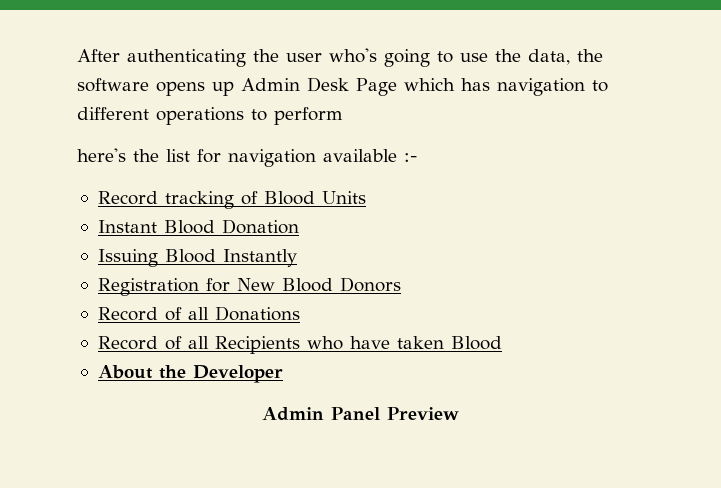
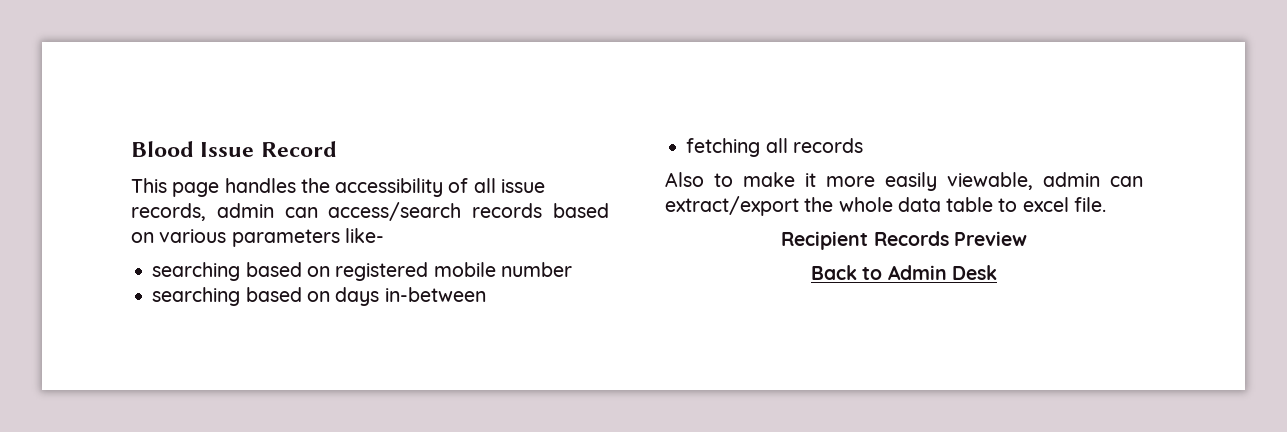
[77,48,603,67] [77,77,608,96] [77,107,343,125] [77,148,417,167] [97,191,366,209] [97,219,299,234] [97,249,297,267] [97,277,401,296] [97,306,300,321] [97,336,502,354] [97,365,283,383] [262,407,459,421] After authenticating the user who's going to use the data, the software opens up Admin Desk Page which has navigation to different operations to perform // here's the list for navigation available :- // Record tracking of Blood Units // Instant Blood Donation // Issuing Blood Instantly // Registration for New Blood Donors // Record of all Donations // Record of all Recipients who have taken Blood // About the Developer // Admin Panel Preview -> [131,141,337,157] [131,178,545,197] [131,202,609,221] [131,228,384,247] [152,262,572,281] [152,287,486,306] [686,138,863,157] [665,172,1143,191] [665,196,1106,216] [781,231,1027,250] [811,265,997,280] Blood Issue Record // This page handles the accessibility of all issue records, admin can access/search records based on various parameters like- // searching based on registered mobile number // searching based on days in-between // fetching all records // Also to make it more easily viewable, admin can extract/export the whole data table to excel file. // Recipient Records Preview // Back to Admin Desk

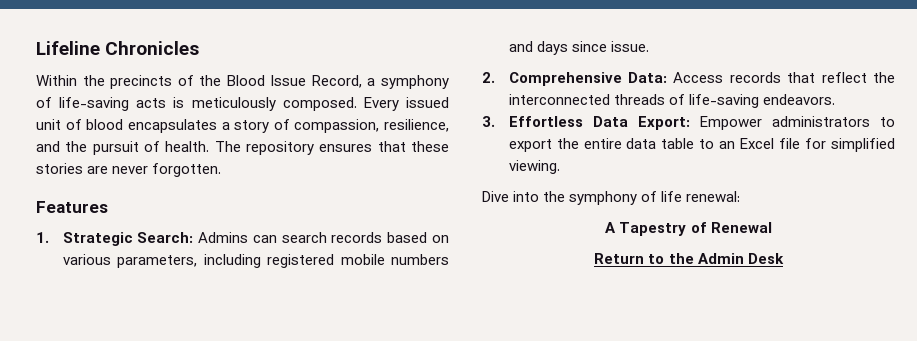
[131,141,337,157] [131,178,545,197] [131,202,609,221] [131,228,384,247] [152,262,572,281] [152,287,486,306] [686,138,863,157] [665,172,1143,191] [665,196,1106,216] [781,231,1027,250] [811,265,883,280] Blood Issue Record // This page handles the accessibility of all issue records, admin can access/search records based on various parameters like- // searching based on registered mobile number // searching based on days in-between // fetching all records // Also to make it more easily viewable, admin can extract/export the whole data table to excel file. // Recipient Records Preview // Back to -> [36,41,200,55] [36,75,449,89] [36,97,450,111] [36,119,449,133] [36,141,449,155] [36,163,222,177] [36,201,108,213] [36,232,450,246] [62,254,449,268] [508,41,649,55] [482,72,895,86] [508,94,835,108] [482,116,895,130] [508,138,895,152] [508,160,560,174] [482,191,741,205] [605,222,772,236] [594,253,694,264] Lifeline Chronicles // Within the precincts of the Blood Issue Record, a symphony of life-saving acts is meticulously composed. Every issued unit of blood encapsulates a story of compassion, resilience, and the pursuit of health. The repository ensures that these stories are never forgotten. // Features // 1. Strategic Search: Admins can search records based on various parameters, including registered mobile numbers and days since issue. // 2. Comprehensive Data: Access records that reflect the interconnected threads of life-saving endeavors. // 3. Effortless Data Export: Empower administrators to export the entire data table to an Excel file for simplified viewing. // Dive into the symphony of life renewal: // A Tapestry of Renewal // Return to the

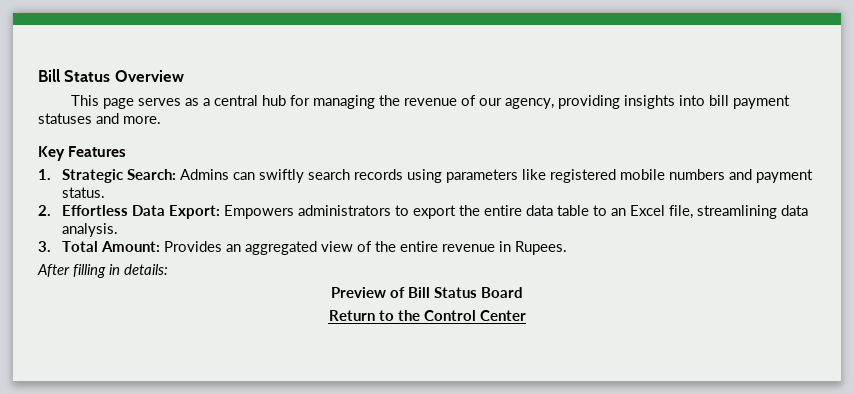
[36,41,200,55] [36,75,449,89] [36,97,450,111] [36,119,449,133] [36,141,449,155] [36,163,222,177] Lifeline Chronicles // Within the precincts of the Blood Issue Record, a symphony of life-saving acts is meticulously composed. Every issued unit of blood encapsulates a story of compassion, resilience, and the pursuit of health. The repository ensures that these stories are never forgotten. // -> [38,69,184,82] [71,95,791,109] [38,113,161,124] [38,146,65,161] Bill Status Overview // This page serves as a central hub for managing the revenue of our agency, providing insights into bill payment statuses and more. // Key
(277, 239) none -> [258,169,304,183] swiftly
[387,232,450,243] [62,254,449,268] [508,41,649,55] [482,72,895,86] [508,94,835,108] [482,116,495,127] based on various parameters, including registered mobile numbers and days since issue. // 2. Comprehensive Data: Access records that reflect the interconnected threads of life-saving endeavors. // 3. -> [406,169,813,183] [61,187,105,198] [38,205,51,216] using parameters like registered mobile numbers and payment status. // 2.
[699,116,762,130] Empower -> [223,205,294,219] Empowers
[779,138,895,152] [508,160,560,174] [482,191,741,205] [605,222,772,236] file for simplified viewing. // Dive into the symphony of life renewal: // A Tapestry of Renewal -> [668,205,808,219] [61,223,118,237] [38,241,567,255] [37,264,168,278] [331,287,523,298] file, streamlining data analysis. // 3. Total Amount: Provides an aggregated view of the entire revenue in Rupees. // After filling in details: // Preview of Bill Status Board
[697,253,784,264] Admin Desk -> [423,310,526,321] Control Center

